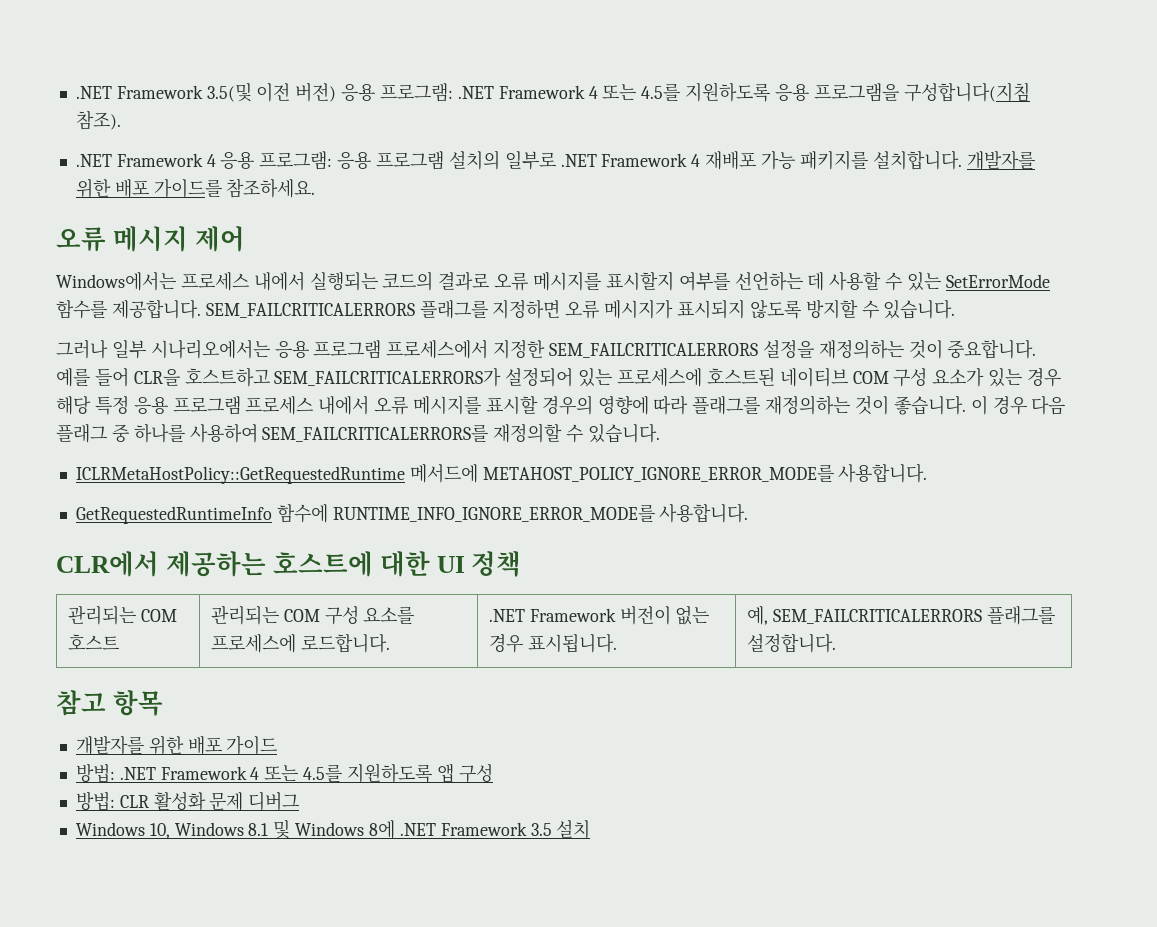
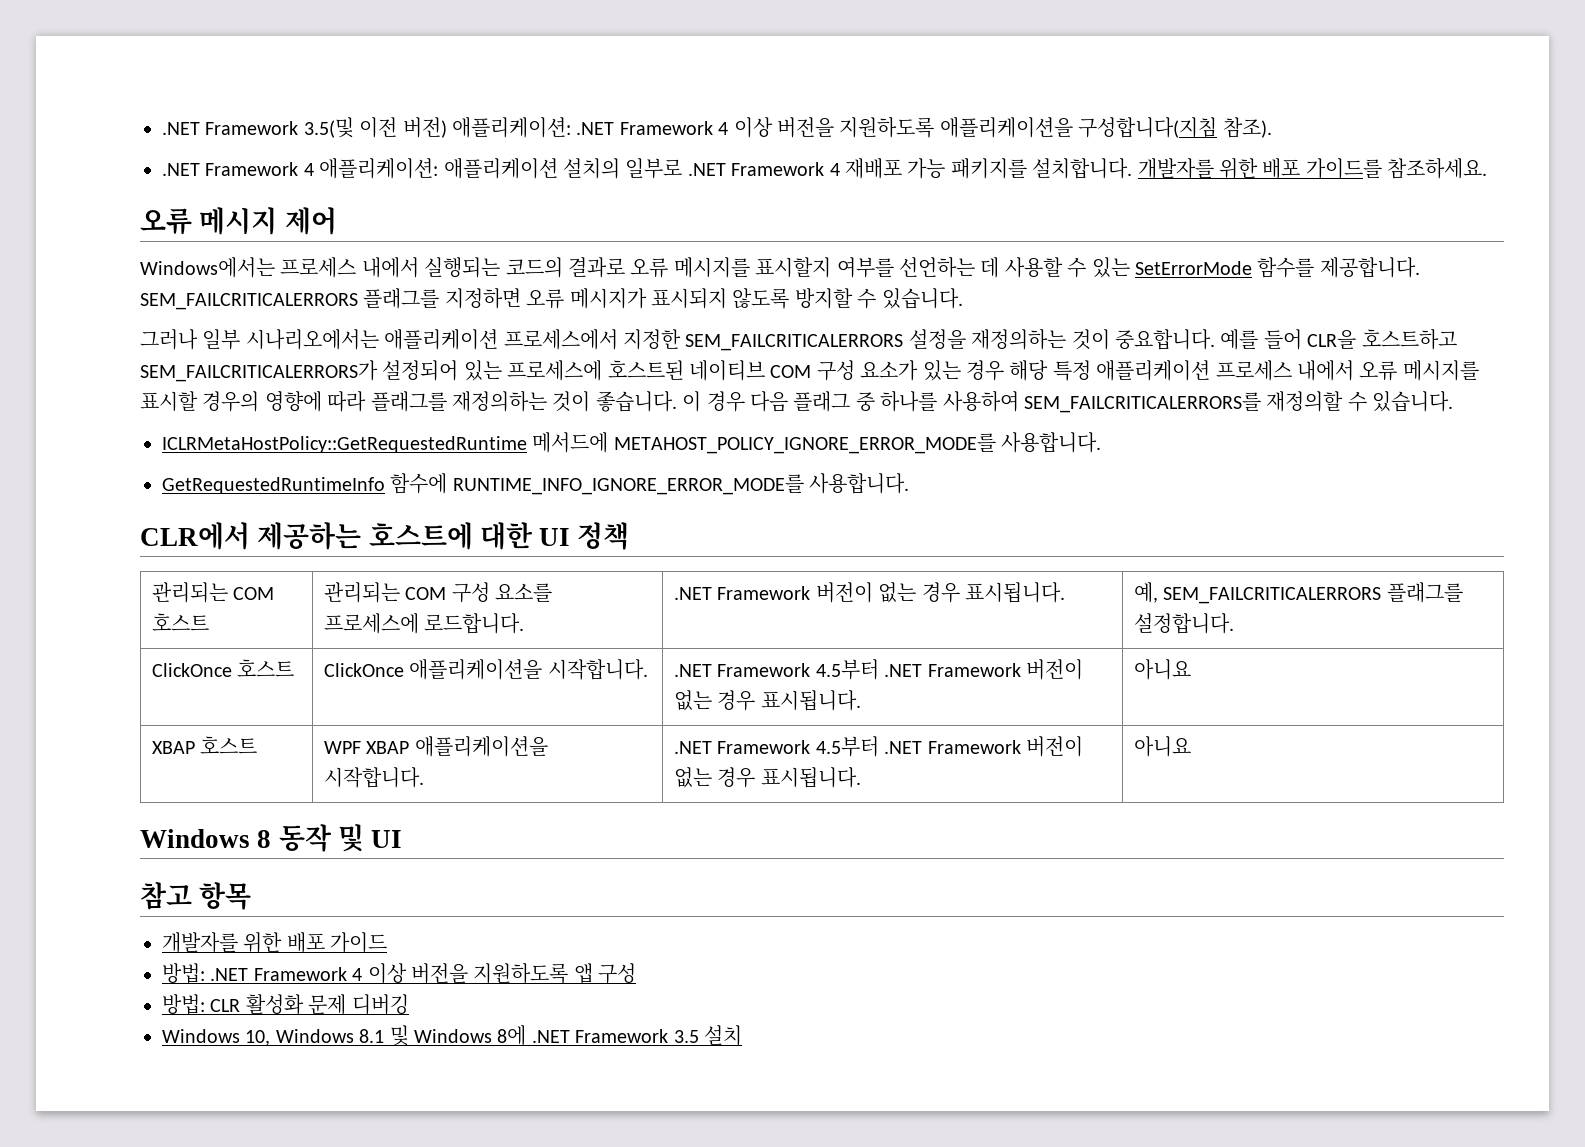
[341,82,899,102] 응용 프로그램: .NET Framework 4 또는 4.5를 지원하도록 응용 프로그램을 -> [452,117,1073,138] 애플리케이션: .NET Framework 4 이상 버전을 지원하도록 애플리케이션을
[220,151,444,170] 응용 프로그램: 응용 프로그램 -> [319,158,558,179] 애플리케이션: 애플리케이션
[274,340,382,359] 응용 프로그램 -> [384,329,499,350] 애플리케이션
[133,396,241,415] 응용 프로그램 -> [1096,360,1211,381] 애플리케이션
(836, 643) none -> [151,659,295,677] [323,659,648,680] [673,659,1083,680] [673,690,861,711] [1133,659,1191,680] [151,736,258,754] [323,736,548,757] [323,767,424,788] [673,736,1083,757] [673,767,861,788] [1133,736,1191,757] [140,824,403,852] // ClickOnce 호스트 | ClickOnce 애플리케이션을 시작합니다. | .NET Framework 4.5부터 .NET Framework 버전이 없는 경우 표시됩니다. | 아니요 // XBAP 호스트 | WPF XBAP 애플리케이션을 시작합니다. | .NET Framework 4.5부터 .NET Framework 버전이 없는 경우 표시됩니다. | 아니요 // Windows 8 동작 및 UI
[264,764,343,782] 또는 4.5를 -> [367,963,468,984] 이상 버전을
[248,791,300,811] 디버그 -> [351,994,409,1015] 디버깅

